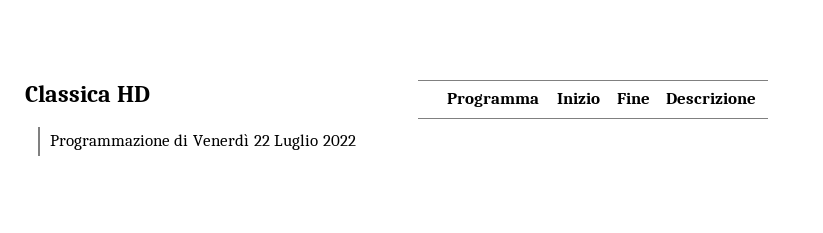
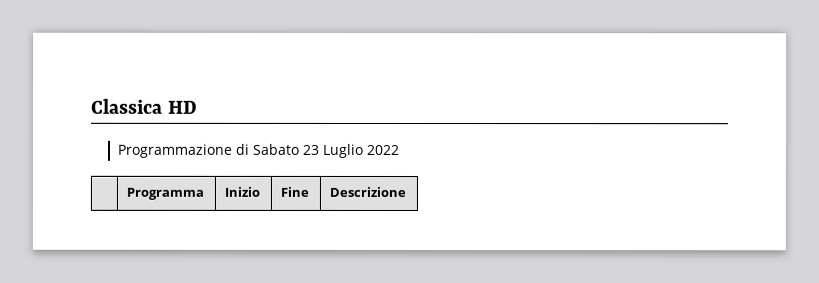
[193,134,270,146] Venerdì 22 -> [252,143,320,155] Sabato 23

